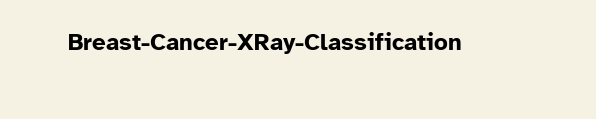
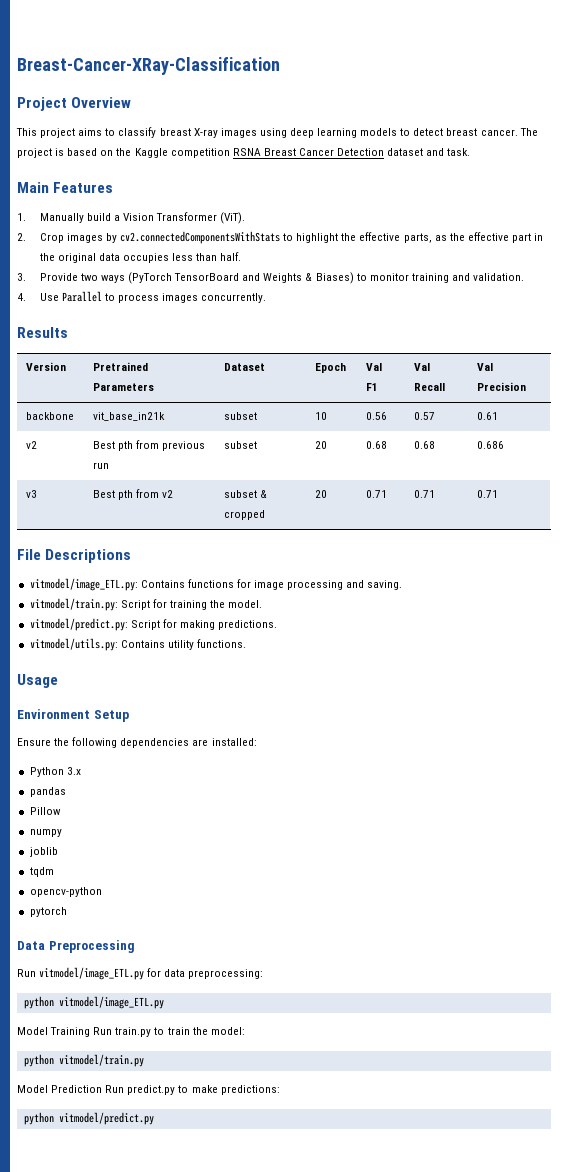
(462, 43) none -> [17,97,132,111] [16,127,538,138] [17,148,471,158] [17,182,114,193] [17,212,246,224] [17,231,544,244] [39,252,242,263] [17,272,525,284] [17,291,267,303] [17,327,68,338] [26,362,67,371] [93,362,149,371] [93,383,155,391] [224,363,266,371] [315,363,347,373] [366,363,383,371] [366,383,379,391] [414,363,431,371] [414,383,446,391] [477,363,494,371] [477,382,527,391] [26,412,75,420] [93,412,166,421] [224,412,258,420] [315,412,328,420] [366,412,388,420] [414,412,436,420] [477,412,499,420] [26,441,38,449] [93,440,206,451] [93,462,110,469] [224,441,258,449] [315,441,328,449] [366,441,388,449] [414,441,436,449] [477,441,505,449] [26,490,38,498] [93,489,174,500] [224,490,268,498] [224,510,266,520] [315,490,328,498] [366,490,388,498] [414,490,436,498] [477,490,499,498] [17,549,132,563] [29,578,403,591] [29,598,263,611] [29,618,278,631] [29,638,246,651] [17,674,58,688] [17,709,129,722] [17,737,257,748] [29,767,81,777] [29,787,66,797] [29,807,61,815] [29,829,62,837] [29,847,58,857] [29,867,54,877] [29,887,102,897] [29,907,67,917] [17,940,135,953] [17,967,264,980] [23,996,164,1009] [17,1027,245,1037] [23,1054,144,1067] [17,1085,280,1095] [23,1112,154,1125] // Project Overview // This project aims to classify breast X-ray images using deep learning models to detect breast cancer. The project is based on the Kaggle competition RSNA Breast Cancer Detection dataset and task. // Main Features // 1. Manually build a Vision Transformer (ViT). // 2. Crop images by cv2.connectedComponentsWithStats to highlight the effective parts, as the effective part in the original data occupies less than half. // 3. Provide two ways (PyTorch TensorBoard and Weights & Biases) to monitor training and validation. // 4. Use Parallel to process images concurrently. // Results // Version | Pretrained Parameters | Dataset | Epoch | Val F1 | Val Recall | Val Precision // backbone | vit_base_in21k | subset | 10 | 0.56 | 0.57 | 0.61 // v2 | Best pth from previous run | subset | 20 | 0.68 | 0.68 | 0.686 // v3 | Best pth from v2 | subset & cropped | 20 | 0.71 | 0.71 | 0.71 // File Descriptions // vitmodel/image_ETL.py: Contains functions for image processing and saving. // vitmodel/train.py: Script for training the model. // vitmodel/predict.py: Script for making predictions. // vitmodel/utils.py: Contains utility functions. // Usage // Environment Setup // Ensure the following dependencies are installed: // Python 3.x // pandas // Pillow // numpy // joblib // tqdm // opencv-python // pytorch // Data Preprocessing // Run vitmodel/image_ETL.py for data preprocessing: // python vitmodel/image_ETL.py // Model Training Run train.py to train the model: // python vitmodel/train.py // Model Prediction Run predict.py to make predictions: // python vitmodel/predict.py

